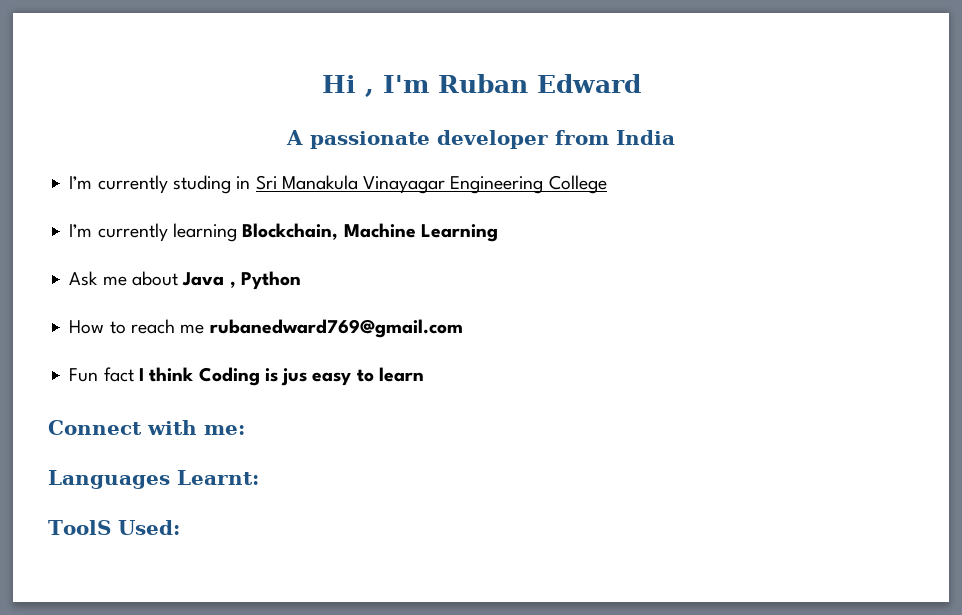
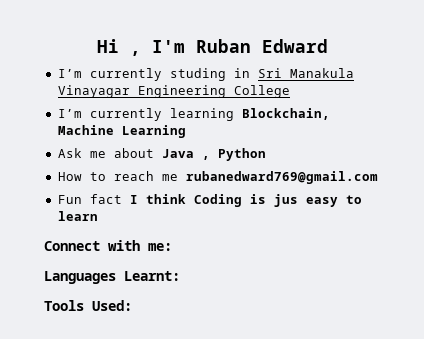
[286,130,675,149] // A passionate developer from India -> (328, 46) none
[48,520,111,535] ToolS -> [44,300,84,311] Tools

